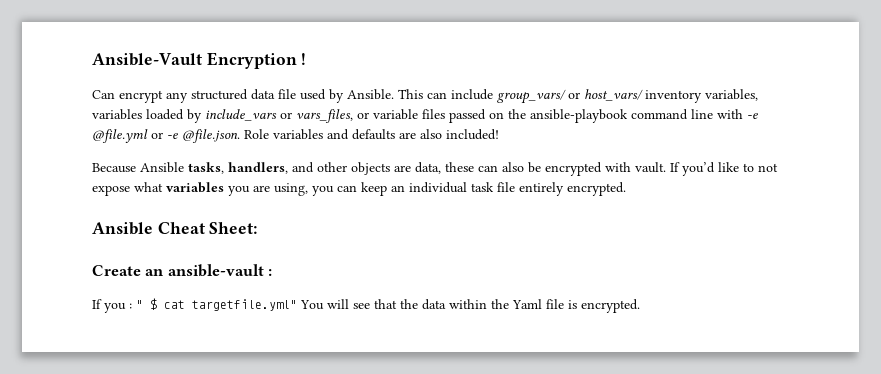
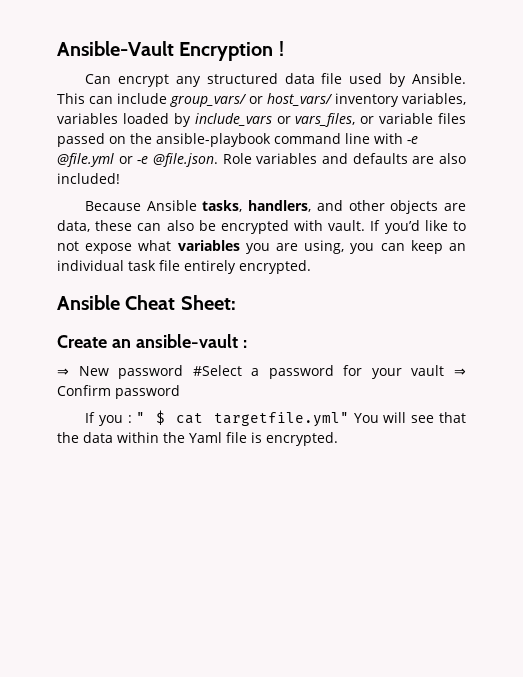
(273, 272) none -> [57,365,466,379] [57,385,180,399] // ⇒ New password #Select a password for your vault ⇒ Confirm password

